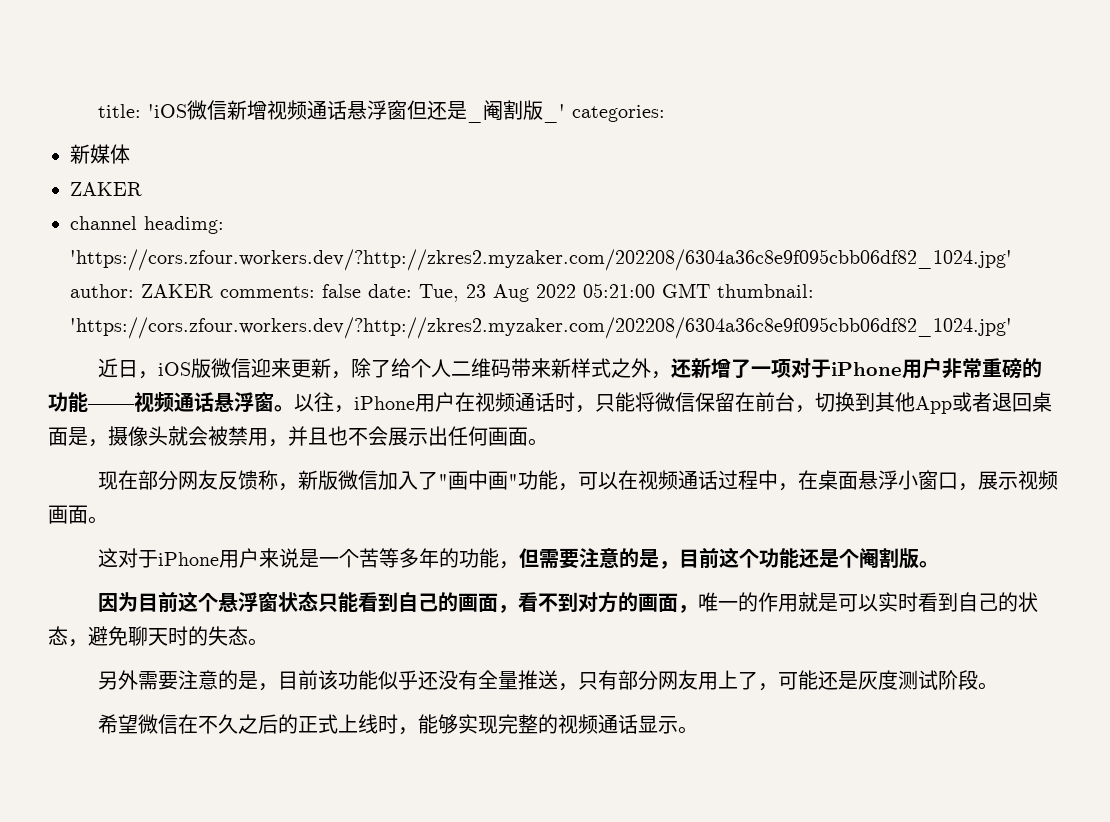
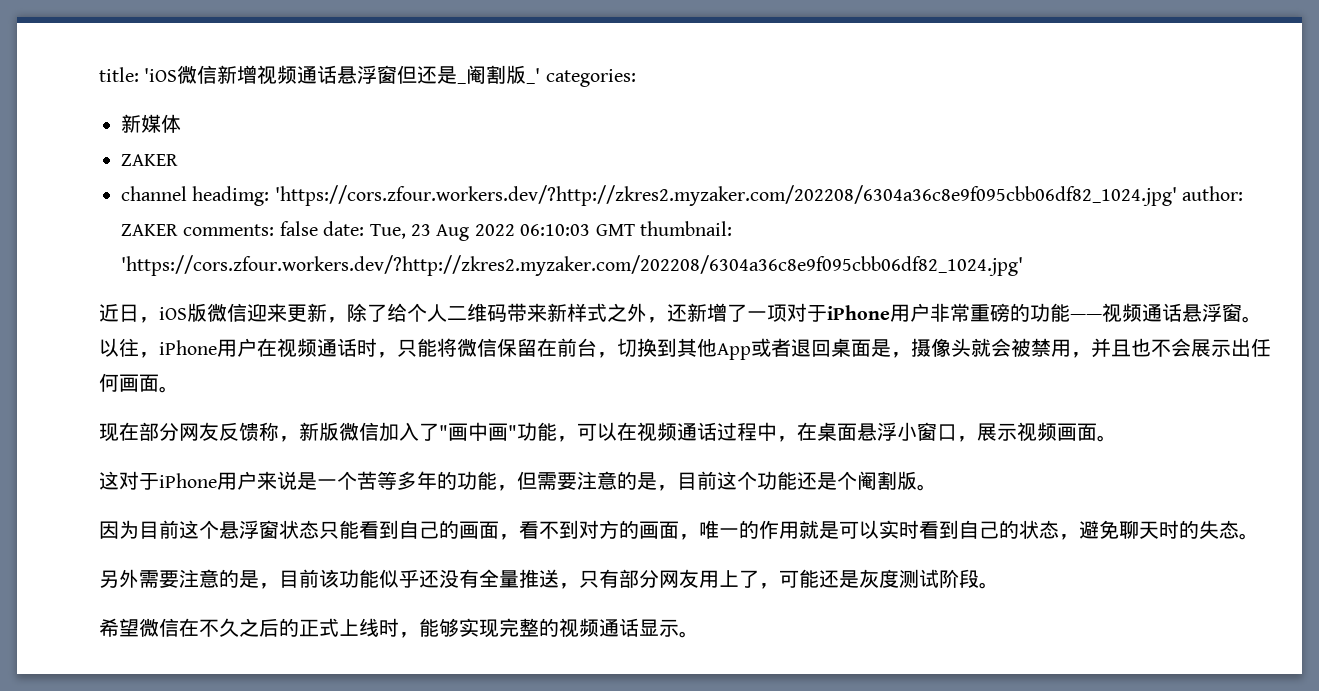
[583,283,655,298] 05:21:00 -> [520,224,591,236] 06:10:03

